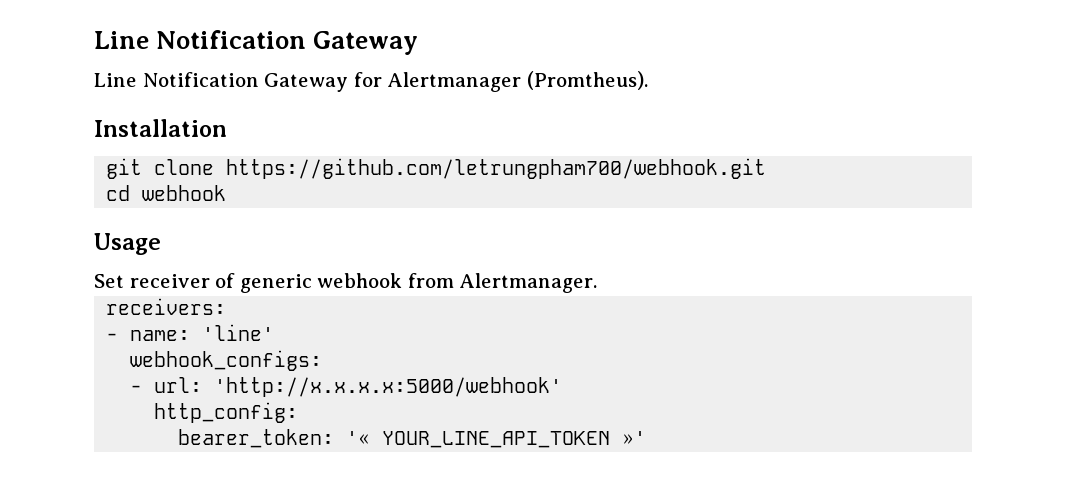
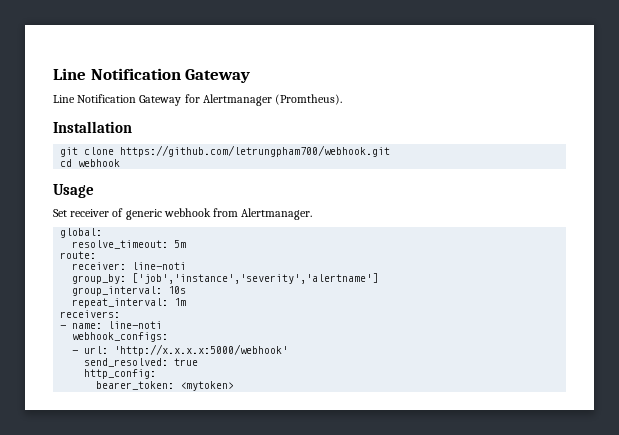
(598, 283) none -> [60,228,103,238] [72,240,187,249] [60,251,97,259] [72,262,187,270] [72,273,379,284] [72,286,187,296] [72,298,187,308] // global: // resolve_timeout: 5m // route: // receiver: line-noti // group_by: ['job','instance','severity','alertname'] // group_interval: 10s // repeat_interval: 1m
[202,324,275,341] 'line' -> [108,321,163,329] line-noti
(563, 387) none -> [84,358,199,367] // send_resolved: true
[346,431,647,448] '« YOUR_LINE_API_TOKEN »' -> [180,381,235,391] <mytoken>

